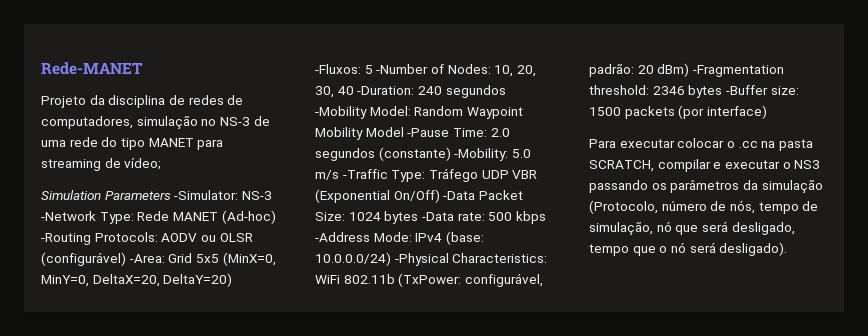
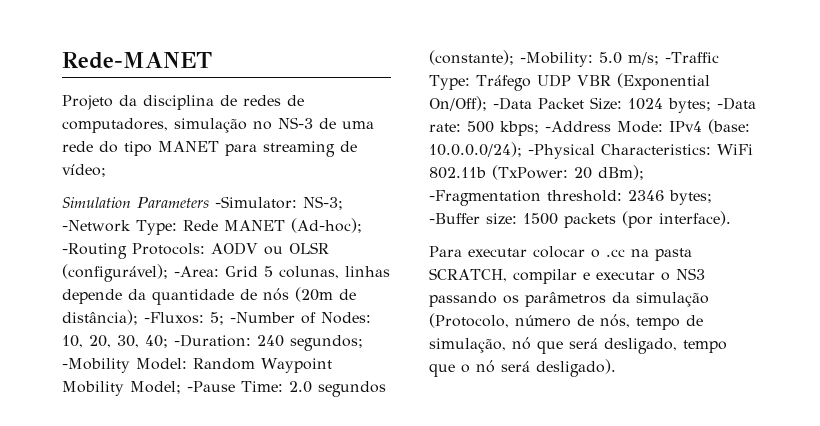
[241,191,272,200] NS-3 -> [303,196,343,210] NS-3;
[221,210,276,224] (Ad-hoc) -> [290,218,362,233] (Ad-hoc);
[41,252,126,266] (configurável) -> [62,264,168,282] (configurável);
[195,252,276,266] [41,273,233,287] [315,64,373,74] 5x5 (MinX=0, MinY=0, DeltaX=20, DeltaY=20) -Fluxos: 5 -> [264,266,390,279] [62,287,356,305] [62,310,224,325] 5 colunas, linhas depende da quantidade de nós (20m de distância); -Fluxos: 5;
[337,86,354,95] 40 -> [145,335,168,348] 40;
[445,85,506,98] segundos -> [290,335,363,351] segundos;
[365,127,404,137] Model -> [130,381,181,394] Model;
[378,147,451,161] (constante) -> [429,50,514,65] (constante);
[315,170,339,180] m/s -> [628,52,659,65] m/s;
[393,189,440,203] On/Off) -> [429,96,487,111] On/Off);
[384,211,419,224] bytes -> [668,98,712,113] bytes;
[515,211,546,224] kbps -> [500,121,539,136] kbps;
[315,252,391,266] 10.0.0.0/24) -> [429,142,522,157] 10.0.0.0/24);
[464,273,543,287] [589,63,690,77] configurável, padrão: 20 dBm) -> [574,165,644,180] 20 dBm);
[688,85,723,98] bytes -> [669,190,712,205] bytes;
[706,105,767,119] interface) -> [659,211,731,226] interface).

